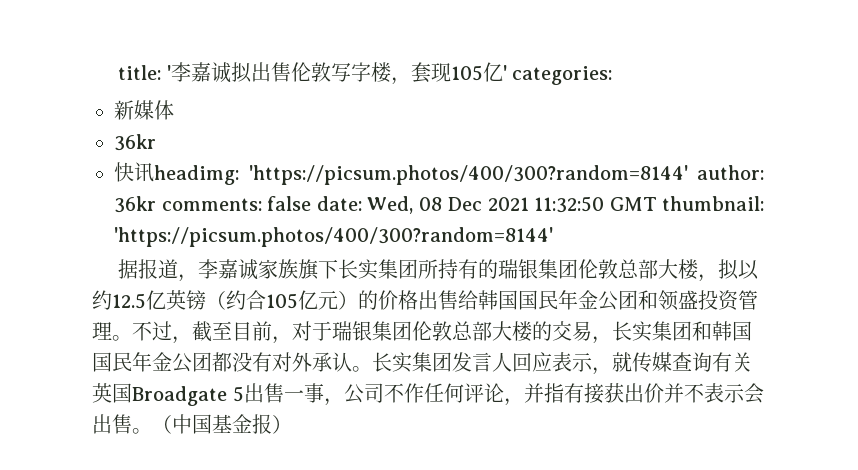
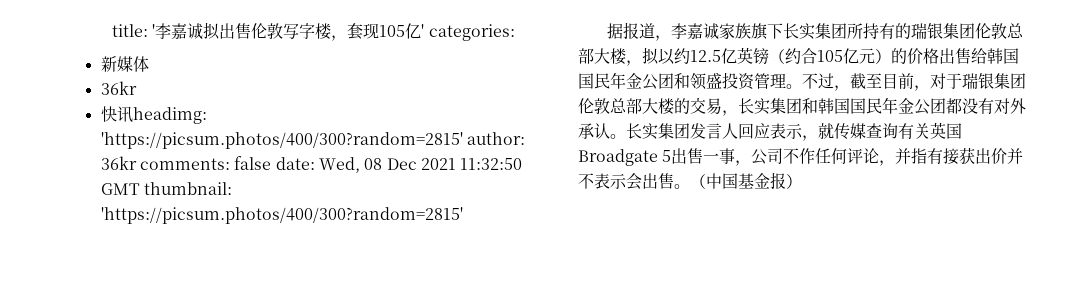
[248,165,688,185] 'https://picsum.photos/400/300?random=8144' -> [100,132,463,149] 'https://picsum.photos/400/300?random=2815'
[114,227,553,247] 'https://picsum.photos/400/300?random=8144' -> [100,207,463,224] 'https://picsum.photos/400/300?random=2815'

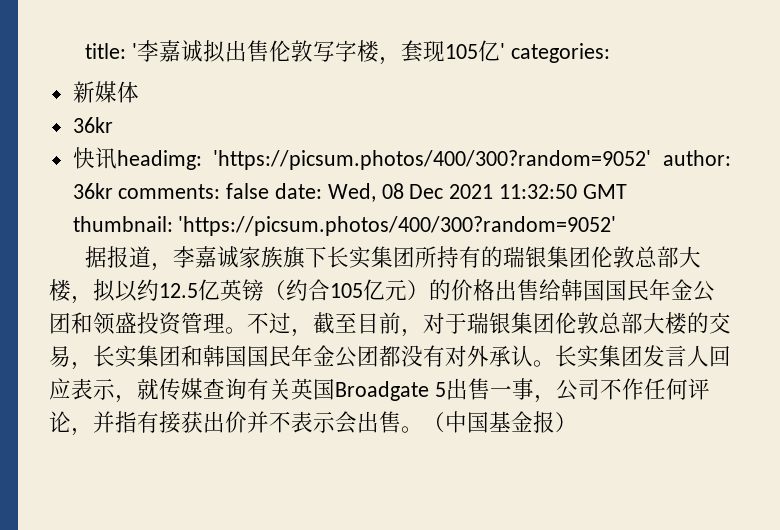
[100,132,463,149] 'https://picsum.photos/400/300?random=2815' -> [213,150,652,170] 'https://picsum.photos/400/300?random=9052'
[100,207,463,224] 'https://picsum.photos/400/300?random=2815' -> [178,216,617,236] 'https://picsum.photos/400/300?random=9052'

